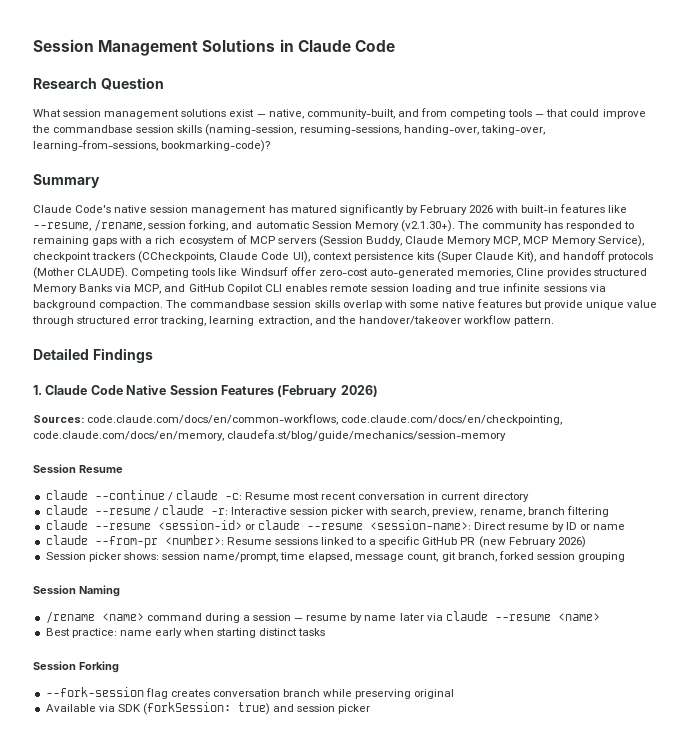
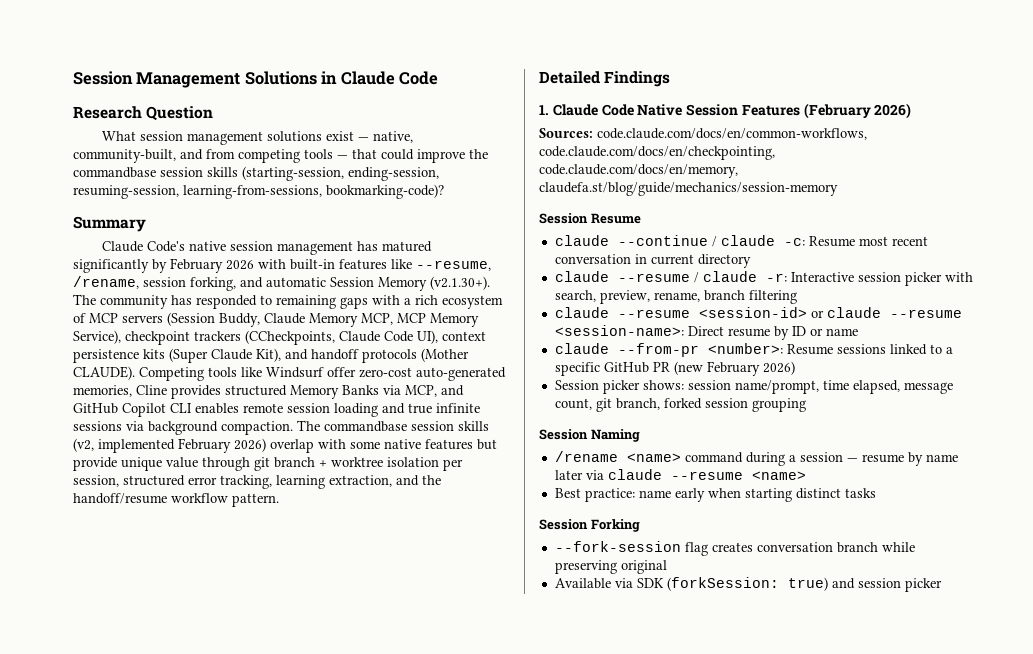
[205,124,545,136] (naming-session, resuming-sessions, handing-over, taking-over, -> [242,166,439,181] [73,185,179,199] (starting-session, ending-session, resuming-session,
(340, 304) none -> [73,438,266,453] (v2, implemented February 2026)
(74, 321) none -> [254,457,463,471] [73,475,119,487] git branch + worktree isolation per session,
[358,316,461,325] handover/takeover -> [73,493,167,504] handoff/resume

